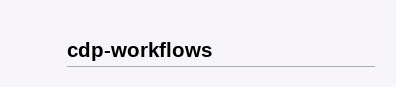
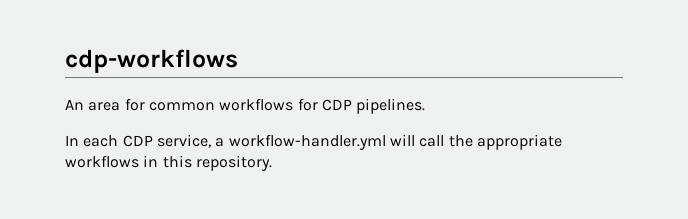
(212, 51) none -> [65,98,426,114] [65,134,562,150] [65,155,272,171] // An area for common workflows for CDP pipelines. // In each CDP service, a workflow-handler.yml will call the appropriate workflows in this repository.

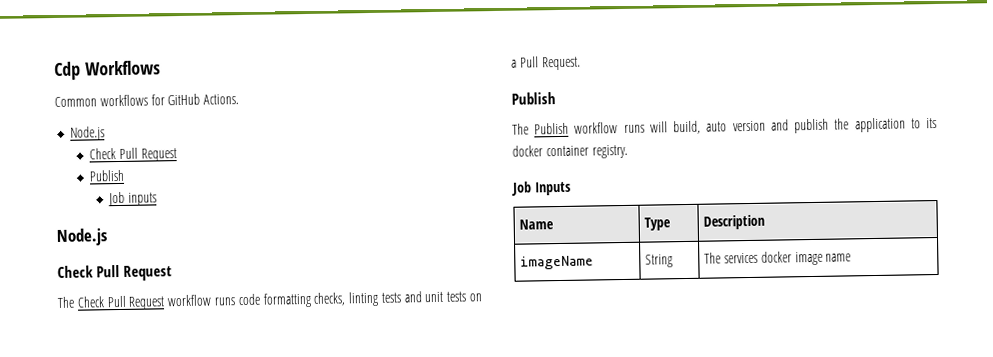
[65,49,238,73] [65,98,426,114] [65,134,562,150] [65,155,272,171] cdp-workflows // An area for common workflows for CDP pipelines. // In each CDP service, a workflow-handler.yml will call the appropriate workflows in this repository. -> [54,60,161,81] [54,93,240,108] [70,126,106,141] [89,147,177,162] [89,169,125,182] [108,191,158,207] [56,228,108,246] [57,264,173,281] [57,291,482,310] [511,56,581,71] [511,92,556,105] [512,117,937,135] [512,144,628,159] [511,181,571,196] [519,219,555,230] [644,217,672,231] [703,214,766,230] [520,255,595,270] [645,254,674,268] [704,251,852,266] Cdp Workflows // Common workflows for GitHub Actions. // Node.js // Check Pull Request // Publish // Job inputs // Node.js // Check Pull Request // The Check Pull Request workflow runs code formatting checks, linting tests and unit tests on a Pull Request. // Publish // The Publish workflow runs will build, auto version and publish the application to its docker container registry. // Job Inputs // Name | Type | Description // imageName | String | The services docker image name

